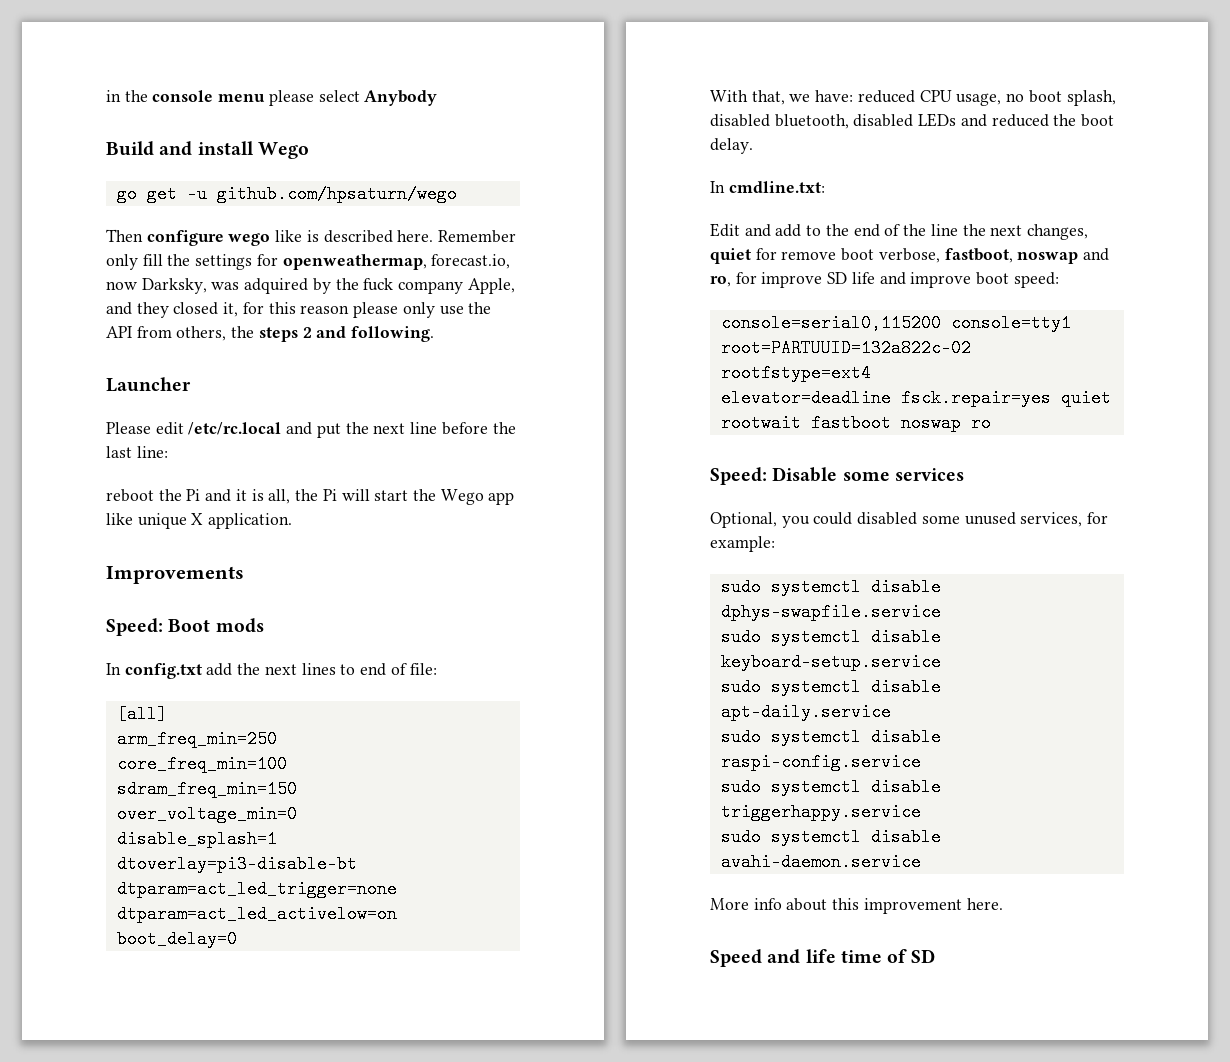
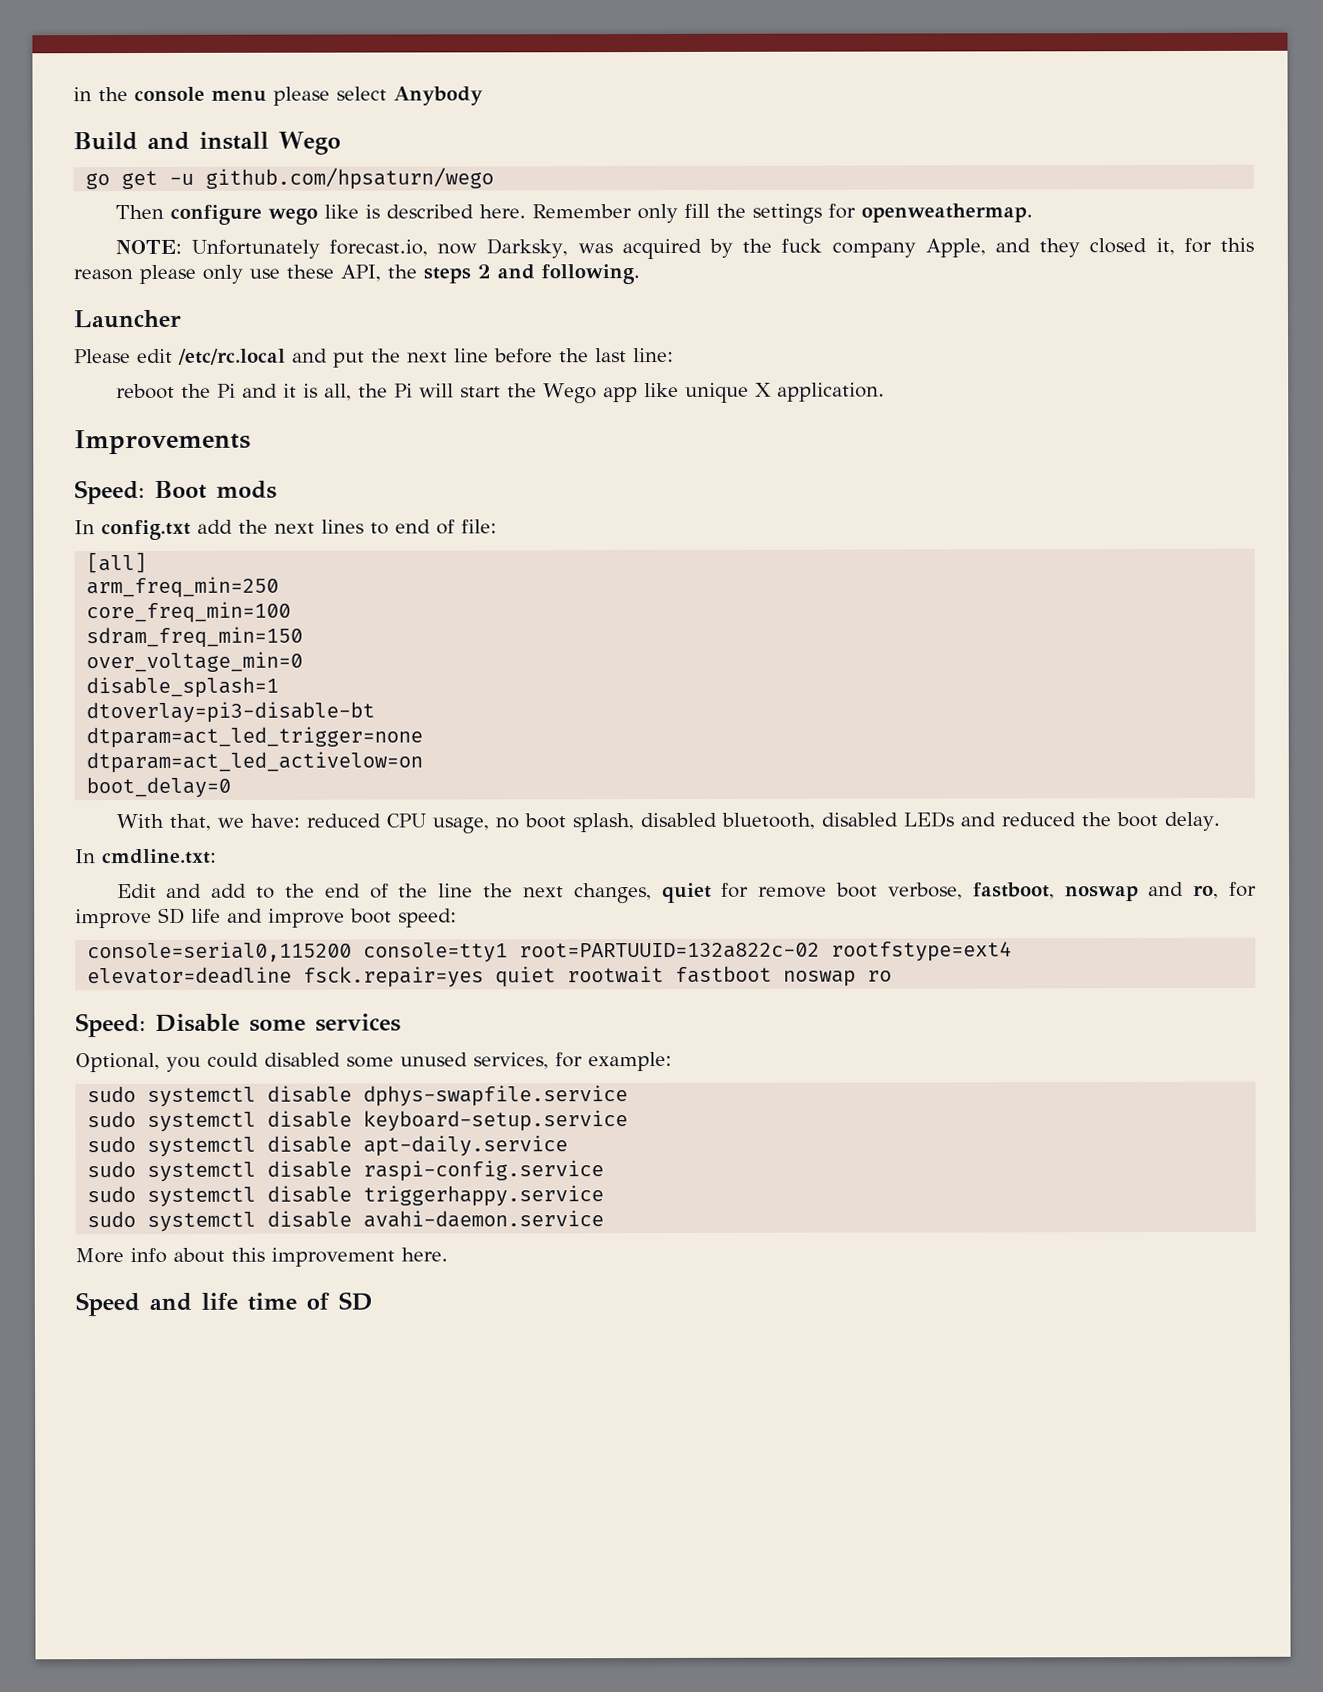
[282,254,427,270] openweathermap, -> [860,203,1033,223] [114,239,320,259] openweathermap. // NOTE: Unfortunately
[244,278,309,294] adquired -> [621,238,702,260] acquired
[468,302,492,314] [106,326,227,341] the API from others, -> [286,264,381,282] these API,

